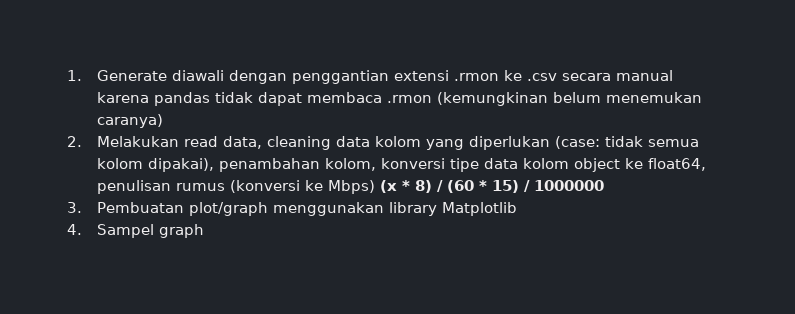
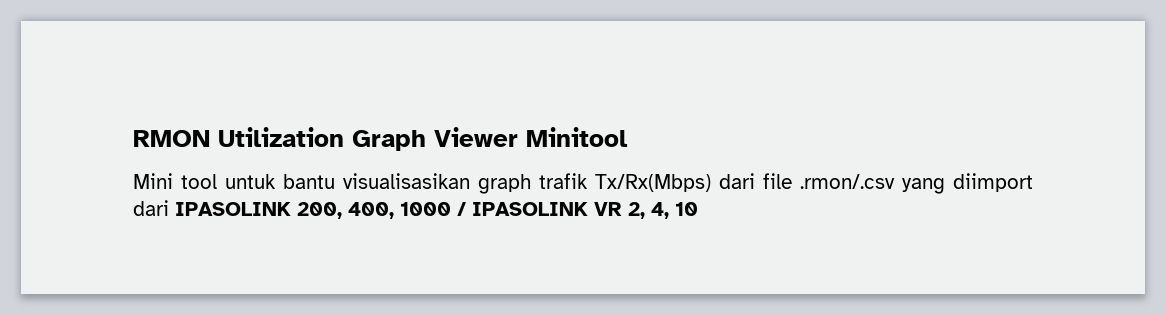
[67,70,673,84] [96,92,702,106] [96,114,163,128] [67,136,699,150] [96,158,706,172] [96,180,604,194] [67,202,517,216] [67,224,204,238] 1. Generate diawali dengan penggantian extensi .rmon ke .csv secara manual karena pandas tidak dapat membaca .rmon (kemungkinan belum menemukan caranya) // 2. Melakukan read data, cleaning data kolom yang diperlukan (case: tidak semua kolom dipakai), penambahan kolom, konversi tipe data kolom object ke float64, penulisan rumus (konversi ke Mbps) (x * 8) / (60 * 15) / 1000000 // 3. Pembuatan plot/graph menggunakan library Matplotlib // 4. Sampel graph -> [133,127,628,151] [133,173,1033,194] [133,200,698,219] RMON Utilization Graph Viewer Minitool // Mini tool untuk bantu visualisasikan graph trafik Tx/Rx(Mbps) dari file .rmon/.csv yang diimport dari IPASOLINK 200, 400, 1000 / IPASOLINK VR 2, 4, 10

